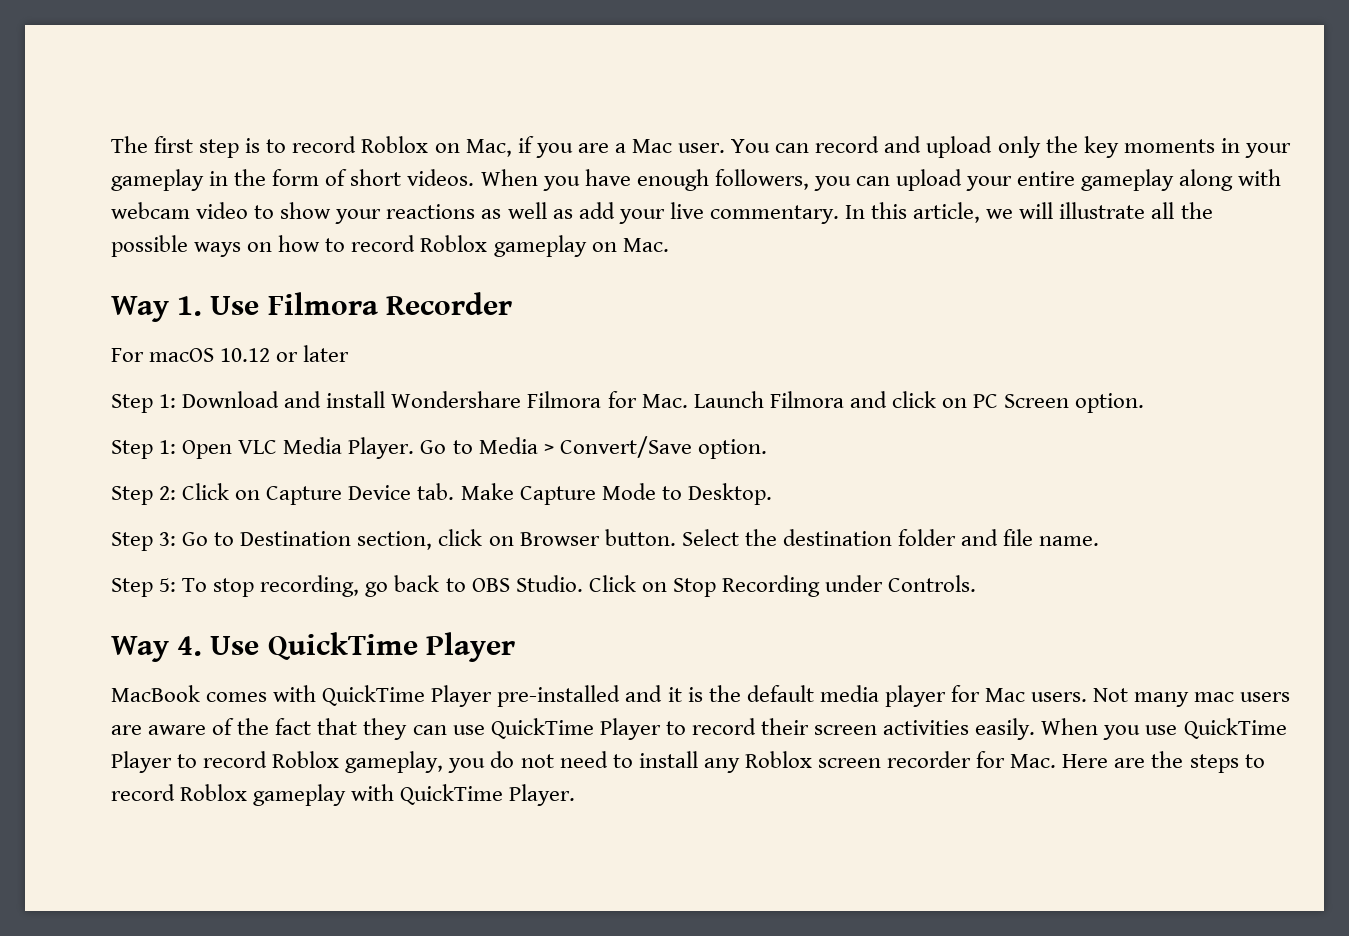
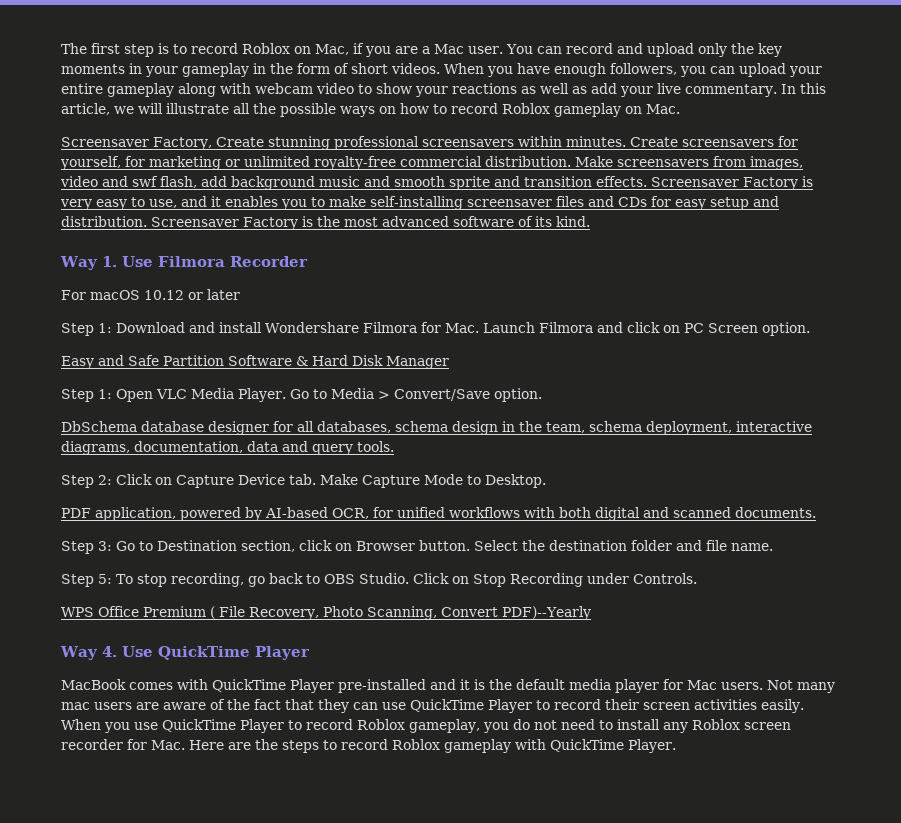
(669, 245) none -> [61,136,798,150] [60,156,803,170] [60,176,813,190] [60,196,779,210] [61,216,590,230] // Screensaver Factory, Create stunning professional screensavers within minutes. Create screensavers for yourself, for marketing or unlimited royalty-free commercial distribution. Make screensavers from images, video and swf flash, add background music and smooth sprite and transition effects. Screensaver Factory is very easy to use, and it enables you to make self-installing screensaver files and CDs for easy setup and distribution. Screensaver Factory is the most advanced software of its kind.
(1145, 403) none -> [61,355,449,369] // Easy and Safe Partition Software & Hard Disk Manager
(767, 449) none -> [61,421,812,435] [61,441,394,455] // DbSchema database designer for all databases, schema design in the team, schema deployment, interactive diagrams, documentation, data and query tools.
(772, 494) none -> [61,507,816,521] // PDF application, powered by AI-based OCR, for unified workflows with both digital and scanned documents.
(977, 583) none -> [61,606,591,620] // WPS Office Premium ( File Recovery, Photo Scanning, Convert PDF)--Yearly

